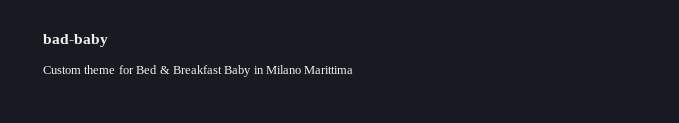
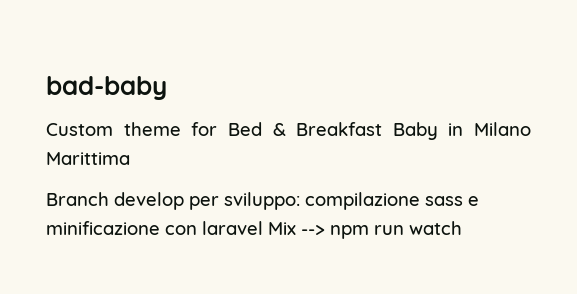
(354, 70) none -> [46,192,479,210] [46,221,462,239] // Branch develop per sviluppo: compilazione sass e minificazione con laravel Mix --> npm run watch

